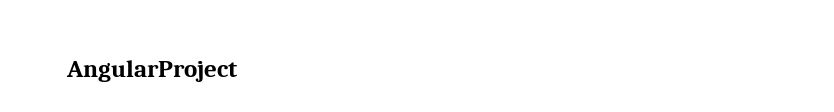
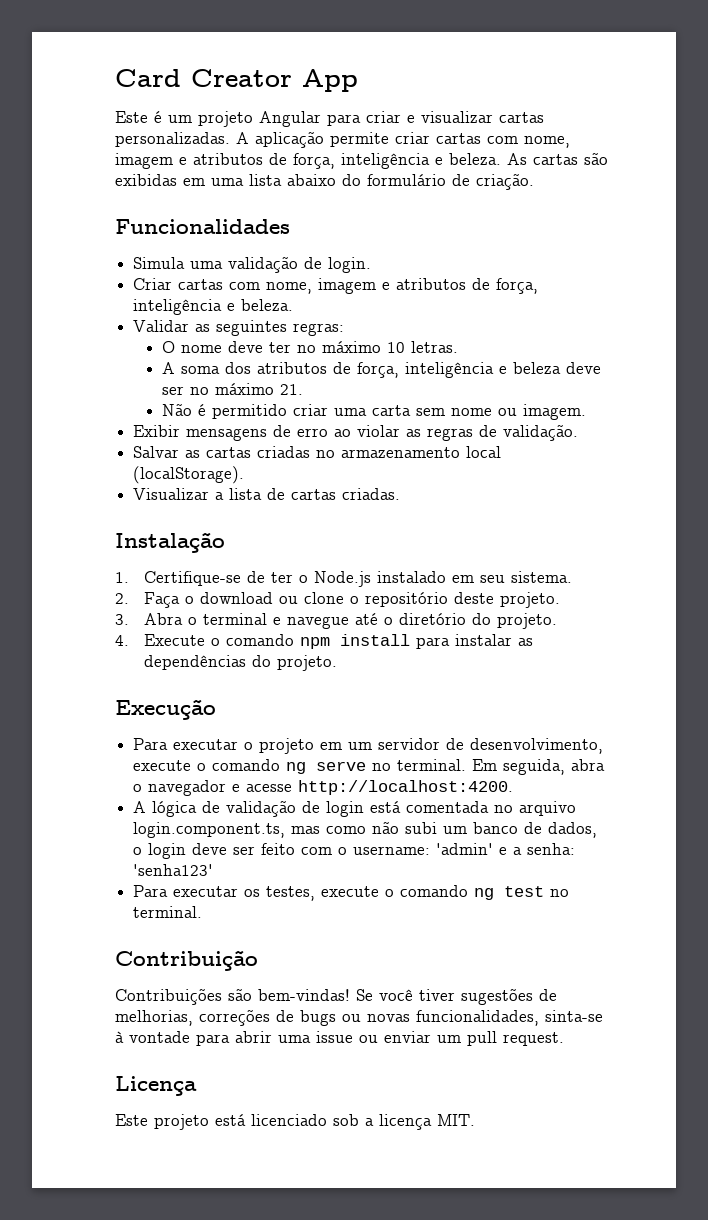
[66,60,238,82] AngularProject -> [115,69,358,92] [115,111,544,127] [115,131,570,148] [115,152,608,169] [115,173,534,190] [115,219,290,234] [133,256,372,273] [133,278,539,294] [133,299,294,315] [133,320,345,336] [162,341,459,353] [162,362,602,378] [162,383,304,395] [162,403,587,420] [133,424,579,441] [133,446,502,458] [133,466,245,484] [133,488,401,500] [115,532,225,553] [115,571,572,587] [115,592,560,608] [115,613,557,629] [115,634,533,649] [143,655,337,671] [115,699,216,720] [133,738,604,754] [133,759,606,775] [133,780,514,796] [133,800,577,817] [133,821,598,838] [133,843,576,859] [133,864,214,876] [133,885,570,901] [133,906,203,918] [115,950,258,971] [115,988,557,1005] [115,1009,603,1026] [115,1031,564,1046] [115,1076,197,1096] [115,1114,475,1130] Card Creator App // Este é um projeto Angular para criar e visualizar cartas personalizadas. A aplicação permite criar cartas com nome, imagem e atributos de força, inteligência e beleza. As cartas são exibidas em uma lista abaixo do formulário de criação. // Funcionalidades // Simula uma validação de login. // Criar cartas com nome, imagem e atributos de força, inteligência e beleza. // Validar as seguintes regras: // O nome deve ter no máximo 10 letras. // A soma dos atributos de força, inteligência e beleza deve ser no máximo 21. // Não é permitido criar uma carta sem nome ou imagem. // Exibir mensagens de erro ao violar as regras de validação. // Salvar as cartas criadas no armazenamento local (localStorage). // Visualizar a lista de cartas criadas. // Instalação // 1. Certifique-se de ter o Node.js instalado em seu sistema. // 2. Faça o download ou clone o repositório deste projeto. // 3. Abra o terminal e navegue até o diretório do projeto. // 4. Execute o comando npm install para instalar as dependências do projeto. // Execução // Para executar o projeto em um servidor de desenvolvimento, execute o comando ng serve no terminal. Em seguida, abra o navegador e acesse http://localhost:4200. // A lógica de validação de login está comentada no arquivo login.component.ts, mas como não subi um banco de dados, o login deve ser feito com o username: 'admin' e a senha: 'senha123' // Para executar os testes, execute o comando ng test no terminal. // Contribuição // Contribuições são bem-vindas! Se você tiver sugestões de melhorias, correções de bugs ou novas funcionalidades, sinta-se à vontade para abrir uma issue ou enviar um pull request. // Licença // Este projeto está licenciado sob a licença MIT.

